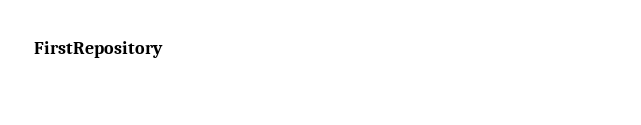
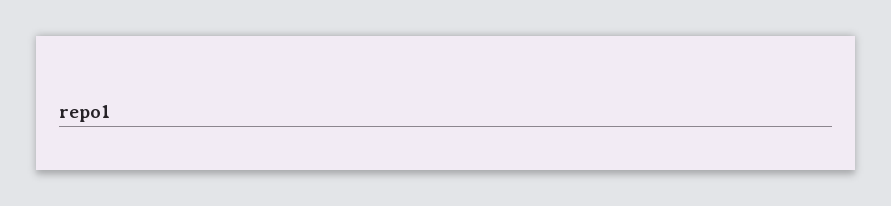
[34,41,163,58] FirstRepository -> [59,105,110,122] repo1

